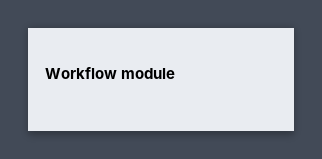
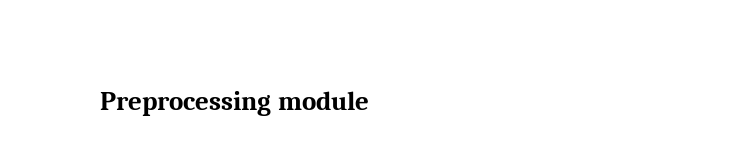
[45,67,117,79] Workflow -> [100,91,271,116] Preprocessing

